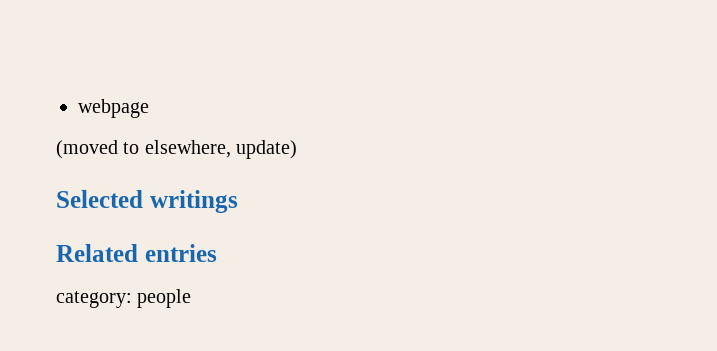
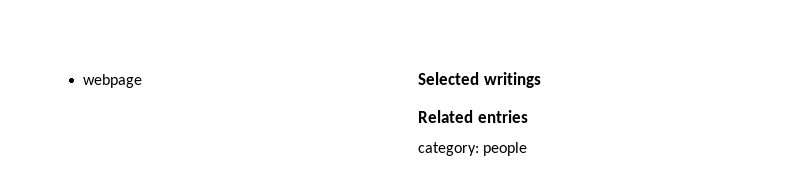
[56,140,298,159] // (moved to elsewhere, update) -> (143, 81) none

